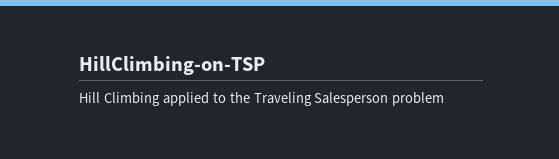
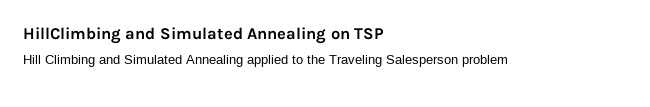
[79,56,265,75] HillClimbing-on-TSP -> [23,27,385,44] HillClimbing and Simulated Annealing on TSP
(160, 99) none -> [99,55,243,67] and Simulated Annealing

